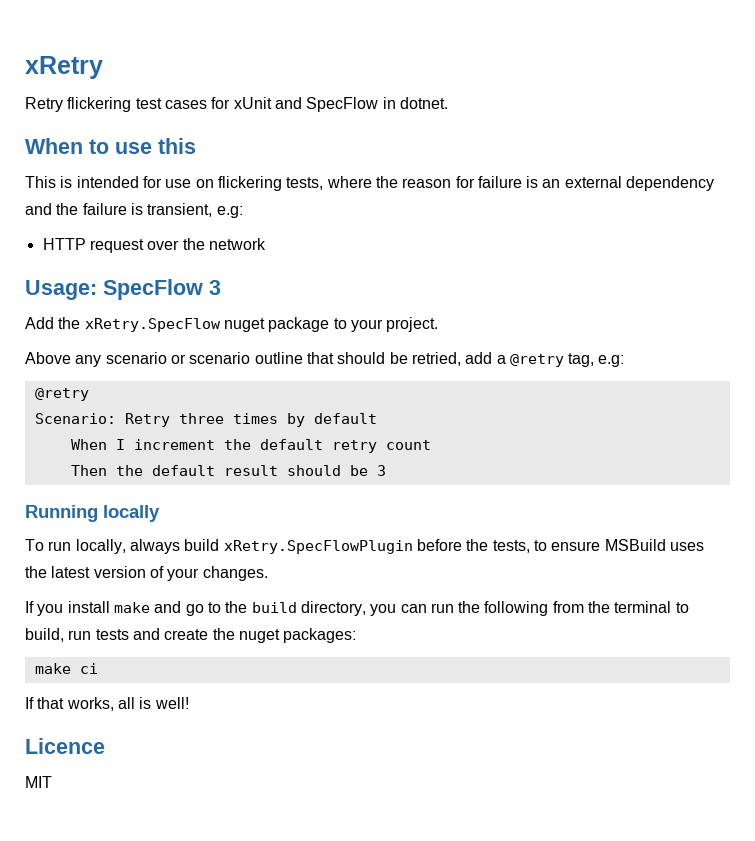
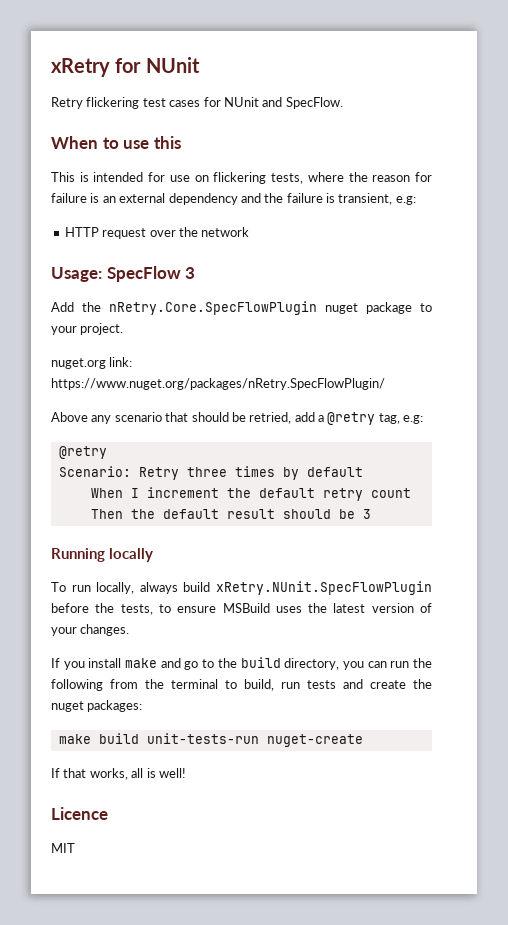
(103, 67) none -> [115,57,200,73] for NUnit
[233,97,448,112] xUnit and SpecFlow in dotnet. -> [223,97,343,109] NUnit and SpecFlow.
[84,318,221,332] xRetry.SpecFlow -> [109,301,317,315] nRetry.Core.SpecFlowPlugin
(439, 324) none -> [51,357,133,369] [51,378,385,390] // nuget.org link: https://www.nuget.org/packages/nRetry.SpecFlowPlugin/
[170,352,303,364] or scenario outline -> (162, 417) none
[223,540,413,554] xRetry.SpecFlowPlugin -> [216,581,432,595] xRetry.NUnit.SpecFlowPlugin
[79,663,98,674] ci -> [98,733,363,747] build unit-tests-run nuget-create

